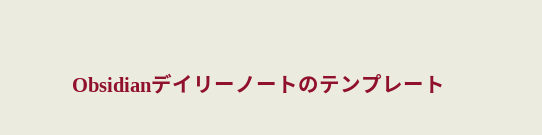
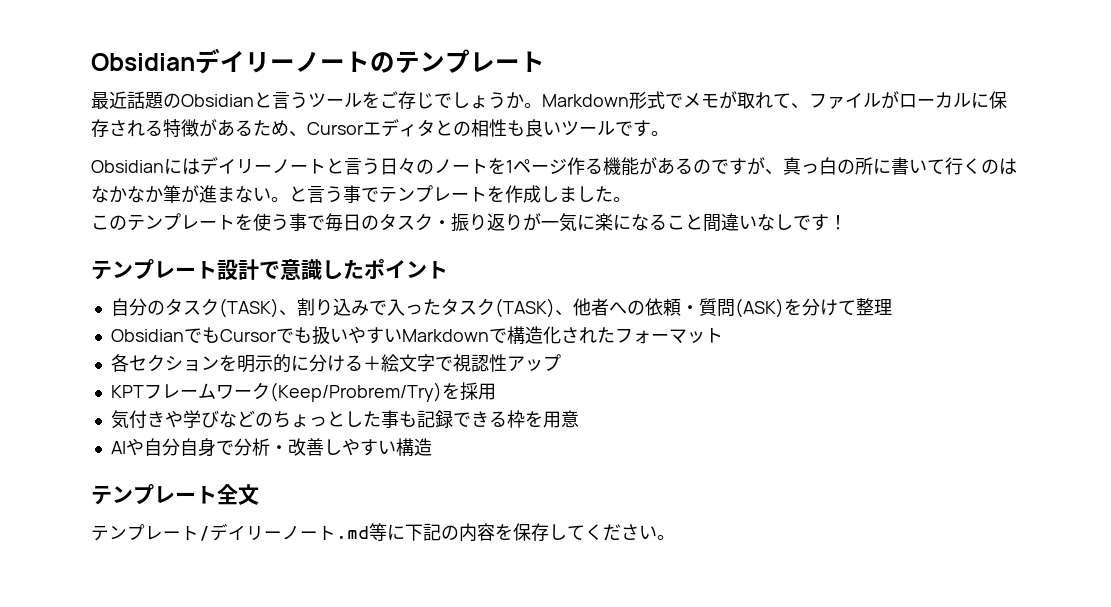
(445, 84) none -> [91,91,1007,109] [91,119,669,137] [91,157,1017,176] [91,185,631,203] [91,213,847,232] [91,259,448,280] [110,298,892,318] [110,326,723,345] [110,354,561,373] [110,382,496,402] [110,410,579,429] [110,438,432,457] [91,484,259,505] [91,523,675,542] // 最近話題のObsidianと言うツールをご存じでしょうか。Markdown形式でメモが取れて、ファイルがローカルに保存される特徴があるため、Cursorエディタとの相性も良いツールです。 // Obsidianにはデイリーノートと言う日々のノートを1ページ作る機能があるのですが、真っ白の所に書いて行くのはなかなか筆が進まない。と言う事でテンプレートを作成しました。 // このテンプレートを使う事で毎日のタスク・振り返りが一気に楽になること間違いなしです！ // テンプレート設計で意識したポイント // 自分のタスク(TASK)、割り込みで入ったタスク(TASK)、他者への依頼・質問(ASK)を分けて整理 // ObsidianでもCursorでも扱いやすいMarkdownで構造化されたフォーマット // 各セクションを明示的に分ける＋絵文字で視認性アップ // KPTフレームワーク(Keep/Probrem/Try)を採用 // 気付きや学びなどのちょっとした事も記録できる枠を用意 // AIや自分自身で分析・改善しやすい構造 // テンプレート全文 // テンプレート/デイリーノート.md等に下記の内容を保存してください。

